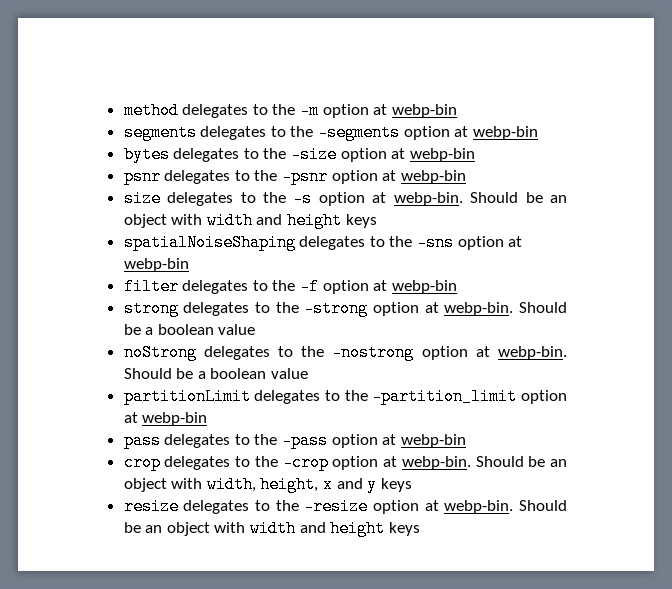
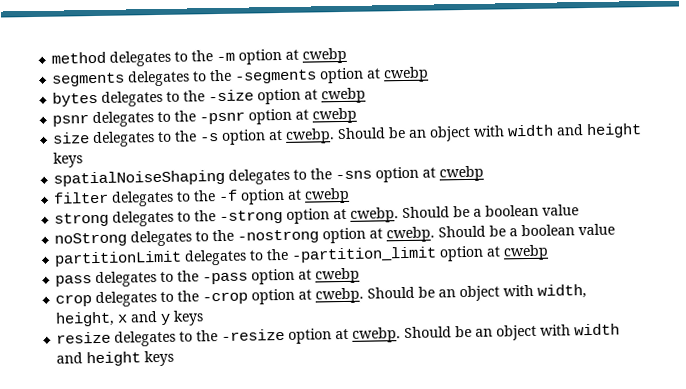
[391,104,457,118] webp-bin -> [302,47,348,64] cwebp
[472,126,538,140] webp-bin -> [383,66,430,83] cwebp
[409,148,475,162] webp-bin -> [321,87,367,104] cwebp
[400,170,466,184] webp-bin -> [312,107,358,124] cwebp
[393,192,463,206] webp-bin. -> [285,128,336,144] cwebp.
[123,258,189,272] webp-bin -> [439,165,485,182] cwebp
[391,280,457,294] webp-bin -> [304,187,351,204] cwebp
[444,302,514,316] webp-bin. -> [350,207,400,223] cwebp.
[498,346,568,360] webp-bin. -> [386,226,436,243] cwebp.
[142,412,208,426] webp-bin -> [503,244,550,261] cwebp
[400,434,466,448] webp-bin -> [315,267,361,284] cwebp
[401,456,471,470] webp-bin. -> [315,287,365,304] cwebp.
[444,500,514,514] webp-bin. -> [352,327,402,343] cwebp.

